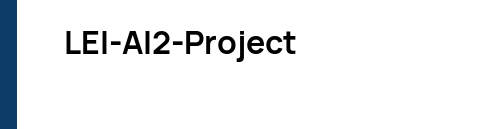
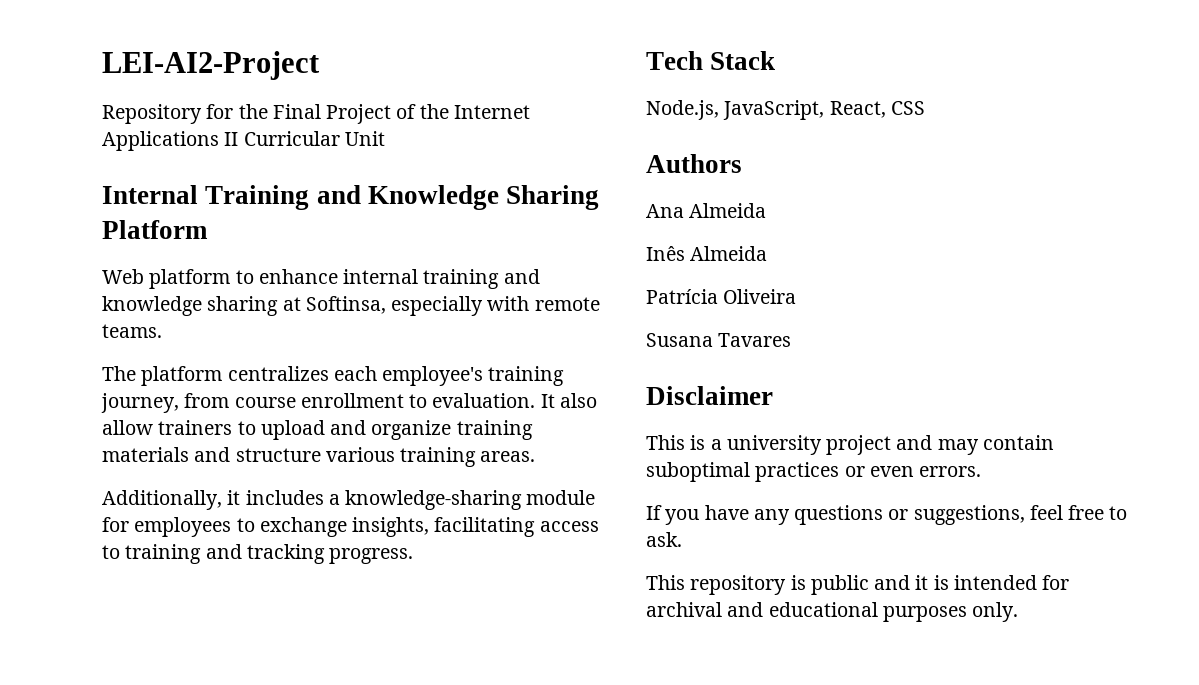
(297, 46) none -> [102,104,530,124] [102,131,385,151] [102,185,600,210] [102,220,208,239] [102,269,540,289] [102,296,600,316] [102,324,162,338] [102,366,565,386] [101,393,597,413] [102,420,533,440] [102,447,536,467] [102,490,596,510] [102,517,599,537] [102,544,414,564] [646,51,776,70] [646,100,925,120] [646,154,742,173] [646,203,767,218] [646,246,768,261] [646,289,797,304] [646,333,792,347] [646,386,773,405] [646,435,1054,455] [646,462,982,482] [646,505,1128,525] [646,532,682,547] [646,575,1070,595] [646,602,1019,622] // Repository for the Final Project of the Internet Applications II Curricular Unit // Internal Training and Knowledge Sharing Platform // Web platform to enhance internal training and knowledge sharing at Softinsa, especially with remote teams. // The platform centralizes each employee's training journey, from course enrollment to evaluation. It also allow trainers to upload and organize training materials and structure various training areas. // Additionally, it includes a knowledge-sharing module for employees to exchange insights, facilitating access to training and tracking progress. // Tech Stack // Node.js, JavaScript, React, CSS // Authors // Ana Almeida // Inês Almeida // Patrícia Oliveira // Susana Tavares // Disclaimer // This is a university project and may contain suboptimal practices or even errors. // If you have any questions or suggestions, feel free to ask. // This repository is public and it is intended for archival and educational purposes only.

